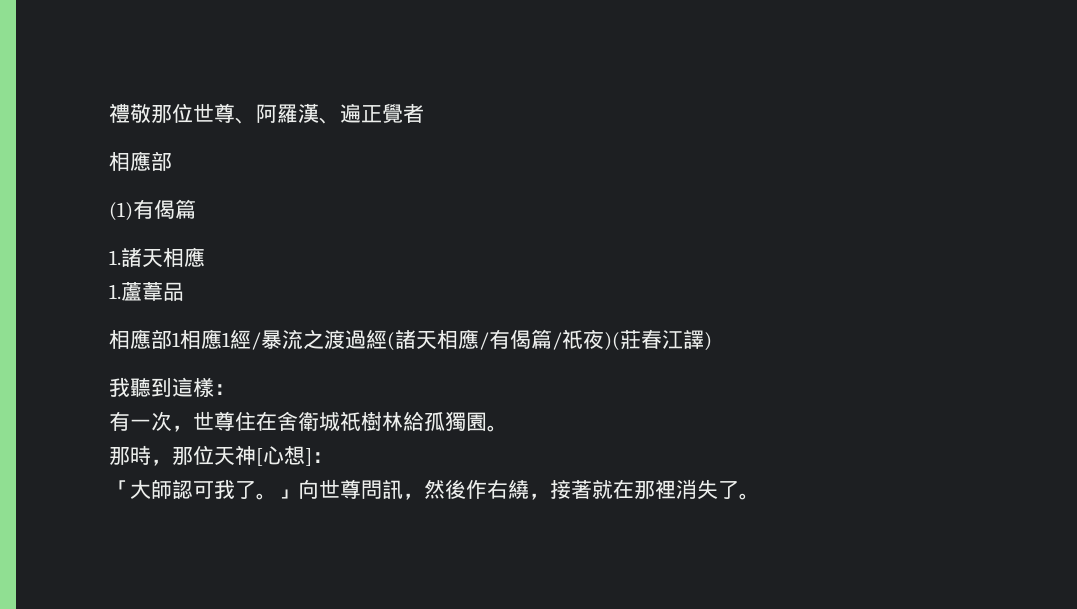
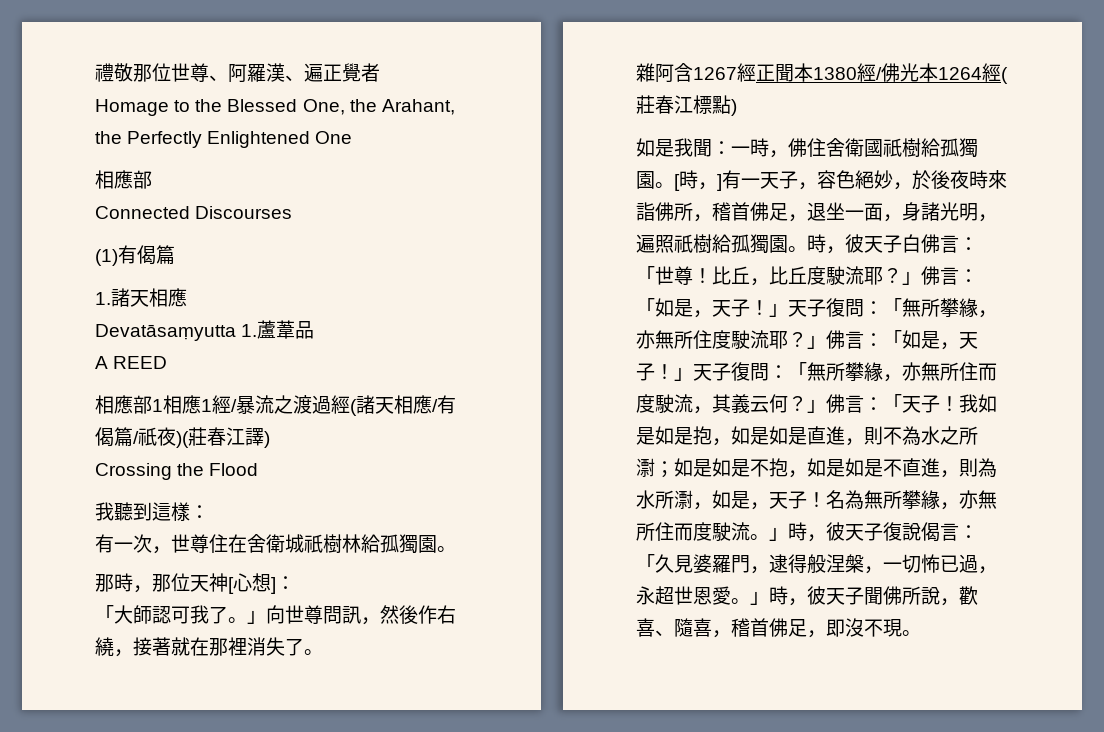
[109,151,172,171] // 相應部 -> [95,99,455,116] [95,131,353,148] [95,170,152,189] [95,206,293,219] // Homage to the Blessed One, the Arahant, the Perfectly Enlightened One // 相應部 // Connected Discourses
(205, 257) none -> [95,324,236,341] Devatāsaṃyutta
(184, 291) none -> [95,356,168,369] // A REED
(712, 341) none -> [95,463,259,480] // Crossing the Flood
(760, 496) none -> [636,63,1008,84] [636,95,737,116] [636,138,978,158] [636,170,1007,191] [636,202,997,222] [636,234,978,254] [636,266,978,286] [636,298,997,318] [636,330,978,350] [636,362,997,382] [636,394,997,414] [636,426,978,446] [636,458,997,478] [636,490,997,510] [636,522,978,542] [636,554,997,574] [636,586,978,606] [636,618,921,638] // 雜阿含1267經正聞本1380經/佛光本1264經(莊春江標點) // 如是我聞：一時，佛住舍衛國祇樹給孤獨園。[時，]有一天子，容色絕妙，於後夜時來詣佛所，稽首佛足，退坐一面，身諸光明，遍照祇樹給孤獨園。時，彼天子白佛言：「世尊！比丘，比丘度駛流耶？」佛言：「如是，天子！」天子復問：「無所攀緣，亦無所住度駛流耶？」佛言：「如是，天子！」天子復問：「無所攀緣，亦無所住而度駛流，其義云何？」佛言：「天子！我如是如是抱，如是如是直進，則不為水之所㵱；如是如是不抱，如是如是不直進，則為水所㵱，如是，天子！名為無所攀緣，亦無所住而度駛流。」時，彼天子復說偈言：「久見婆羅門，逮得般涅槃，一切怖已過，永超世恩愛。」時，彼天子聞佛所說，歡喜、隨喜，稽首佛足，即沒不現。

